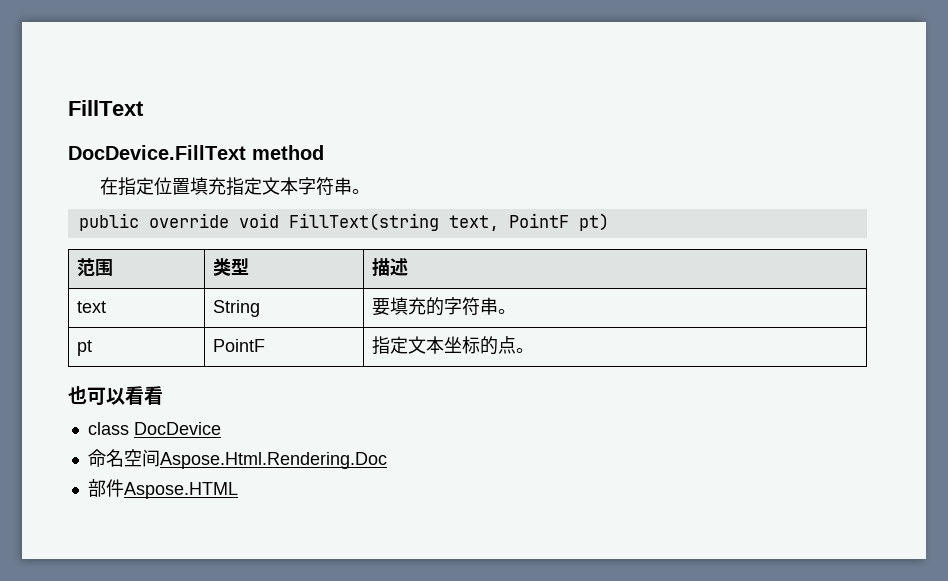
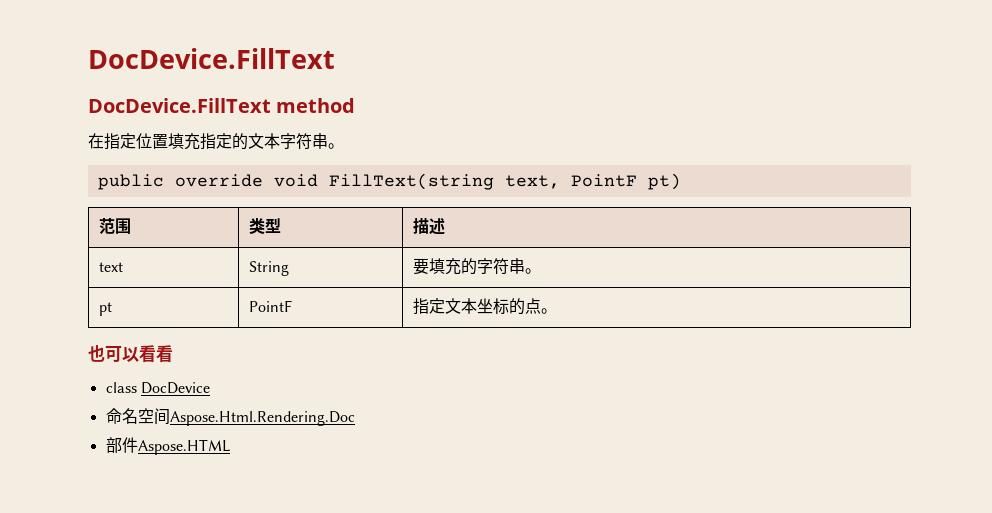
[68,100,144,116] FillText -> [88,48,335,69] DocDevice.FillText
(262, 186) none -> [232,133,248,150] 的

